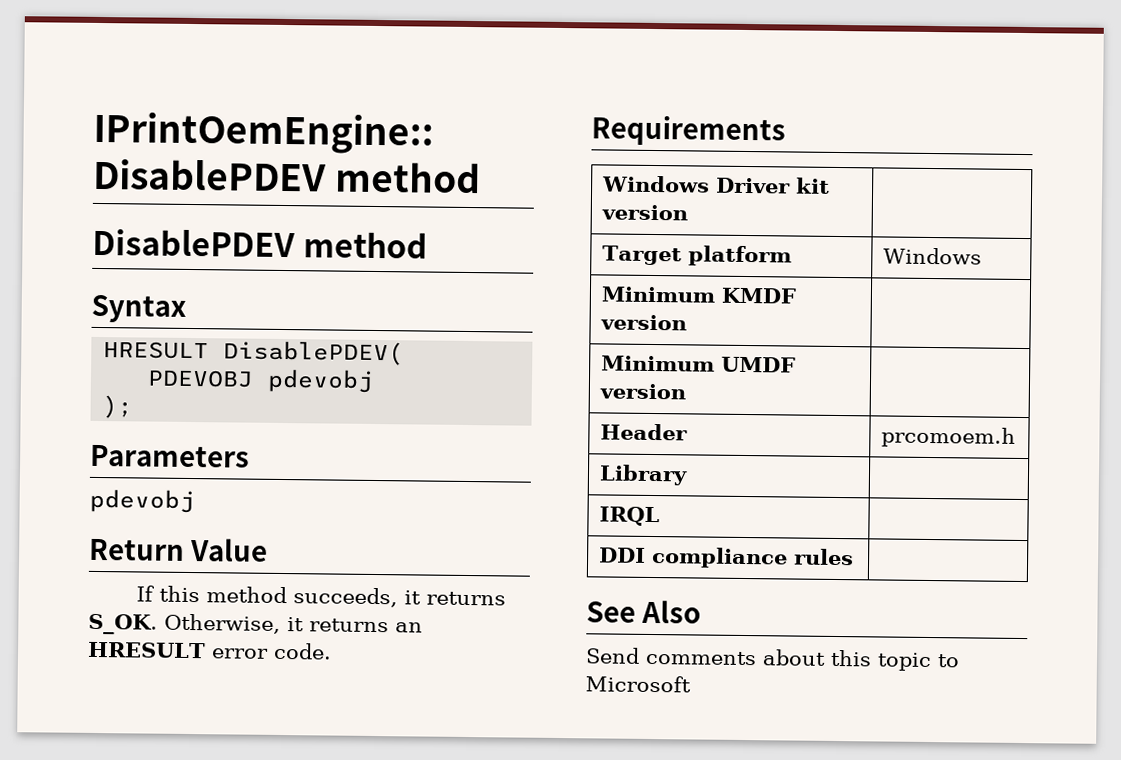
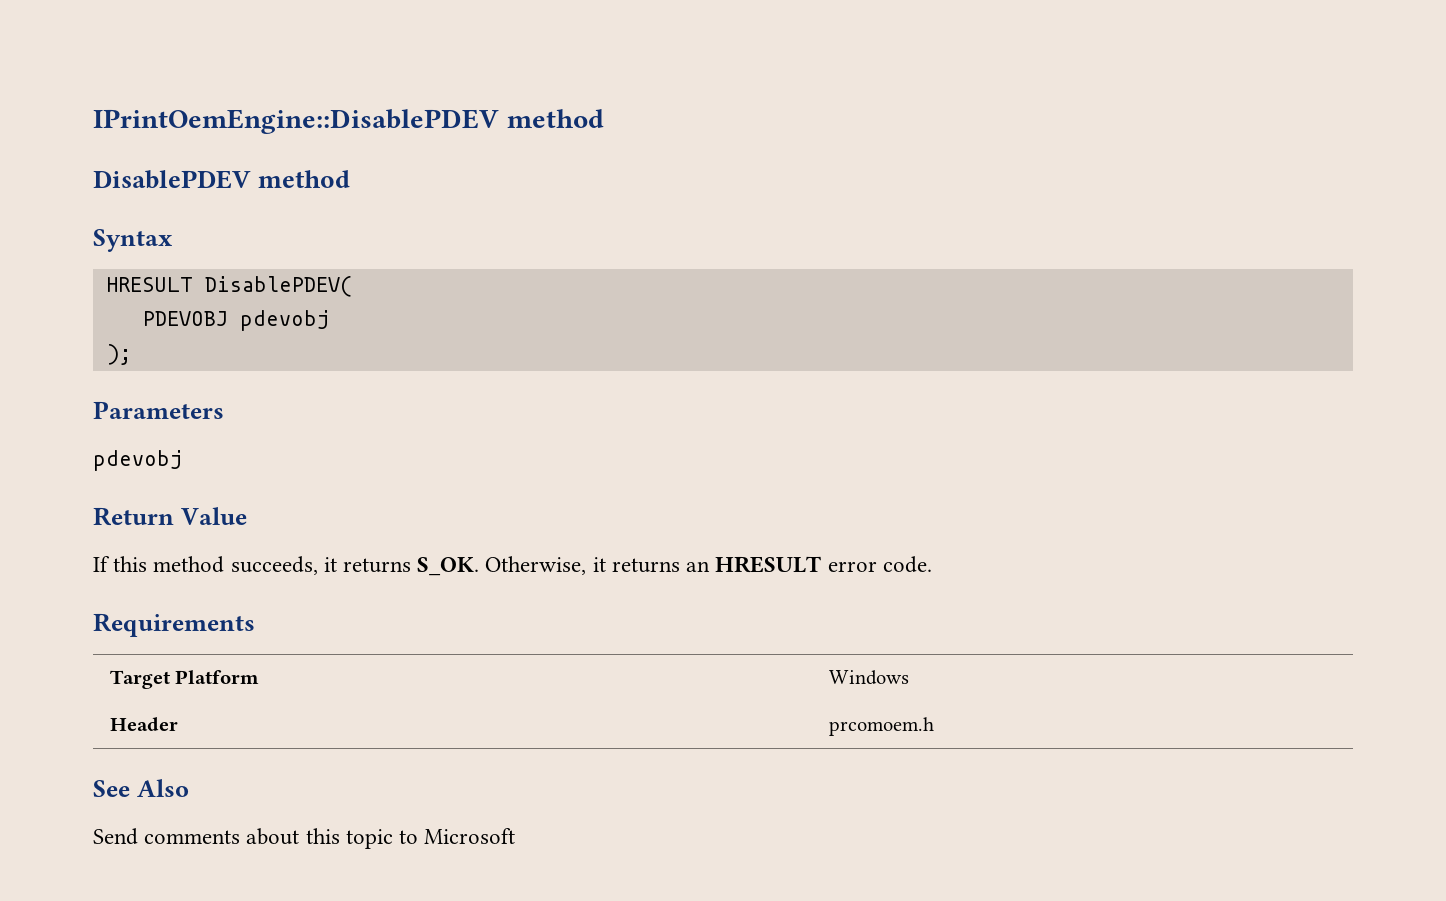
[601,175,830,194] [600,204,688,221] // Windows Driver kit version | -> (255, 625) none
[687,245,792,267] platform -> [175,670,260,684] Platform
[600,286,797,304] [599,314,687,331] [600,355,796,373] [598,383,686,400] [599,423,688,441] [880,426,1016,448] [598,464,688,486] [598,506,660,527] [598,546,854,569] Minimum KMDF version | // Minimum UMDF version | // Header | prcomoem.h // Library | // IRQL | // DDI compliance rules | -> [109,717,178,731] [828,717,934,736] Header | prcomoem.h

